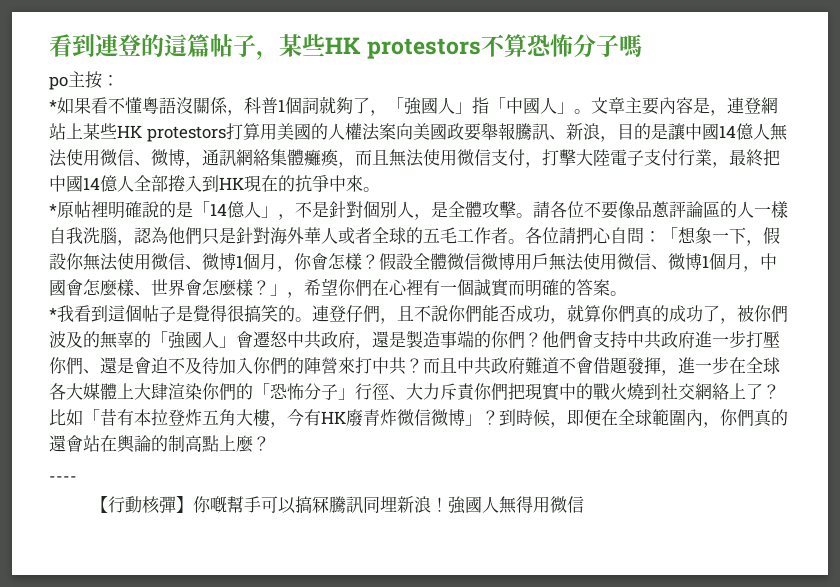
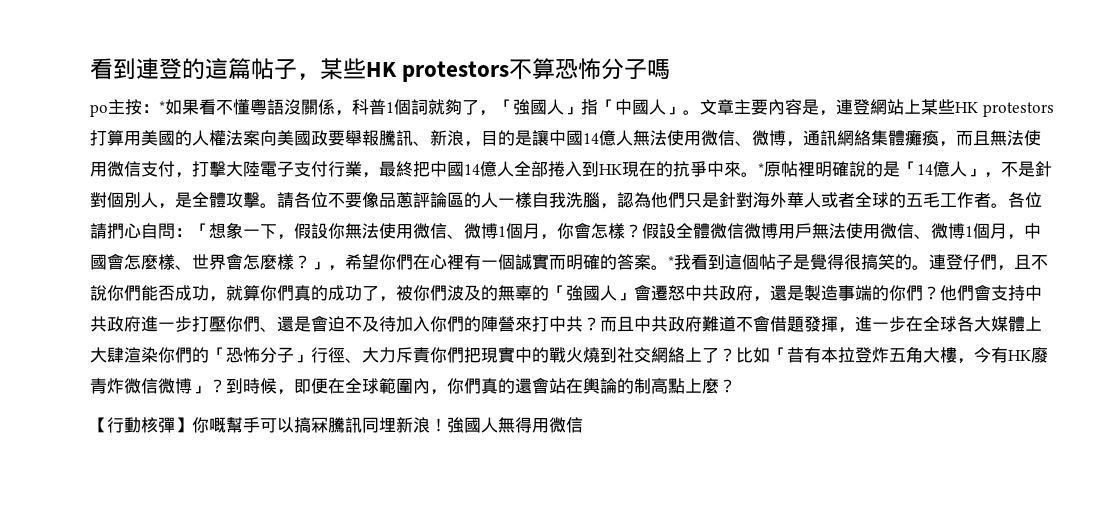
(119, 80) // -> (159, 108) none
(380, 189) // -> (758, 174) none
(627, 293) // -> (668, 267) none
[49,476,77,482] // ---- -> (736, 386) none

